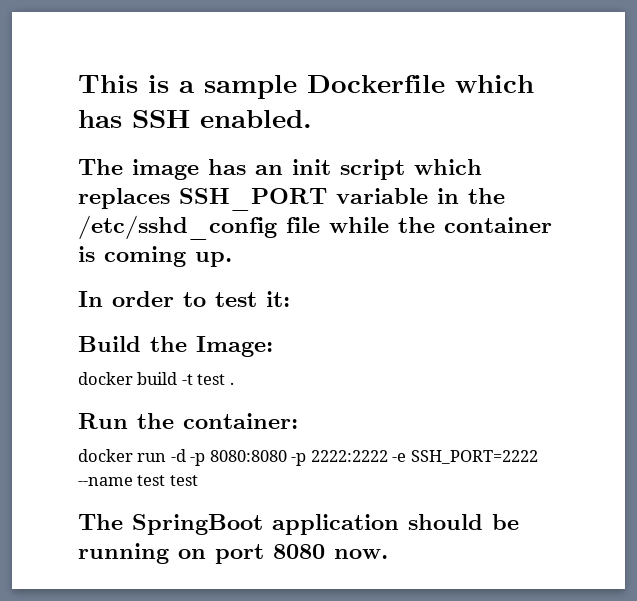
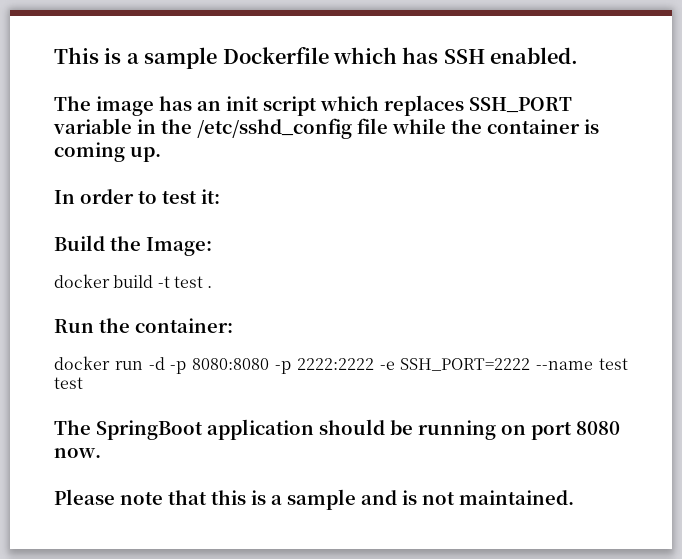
(388, 554) none -> [54,489,574,510] // Please note that this is a sample and is not maintained.

